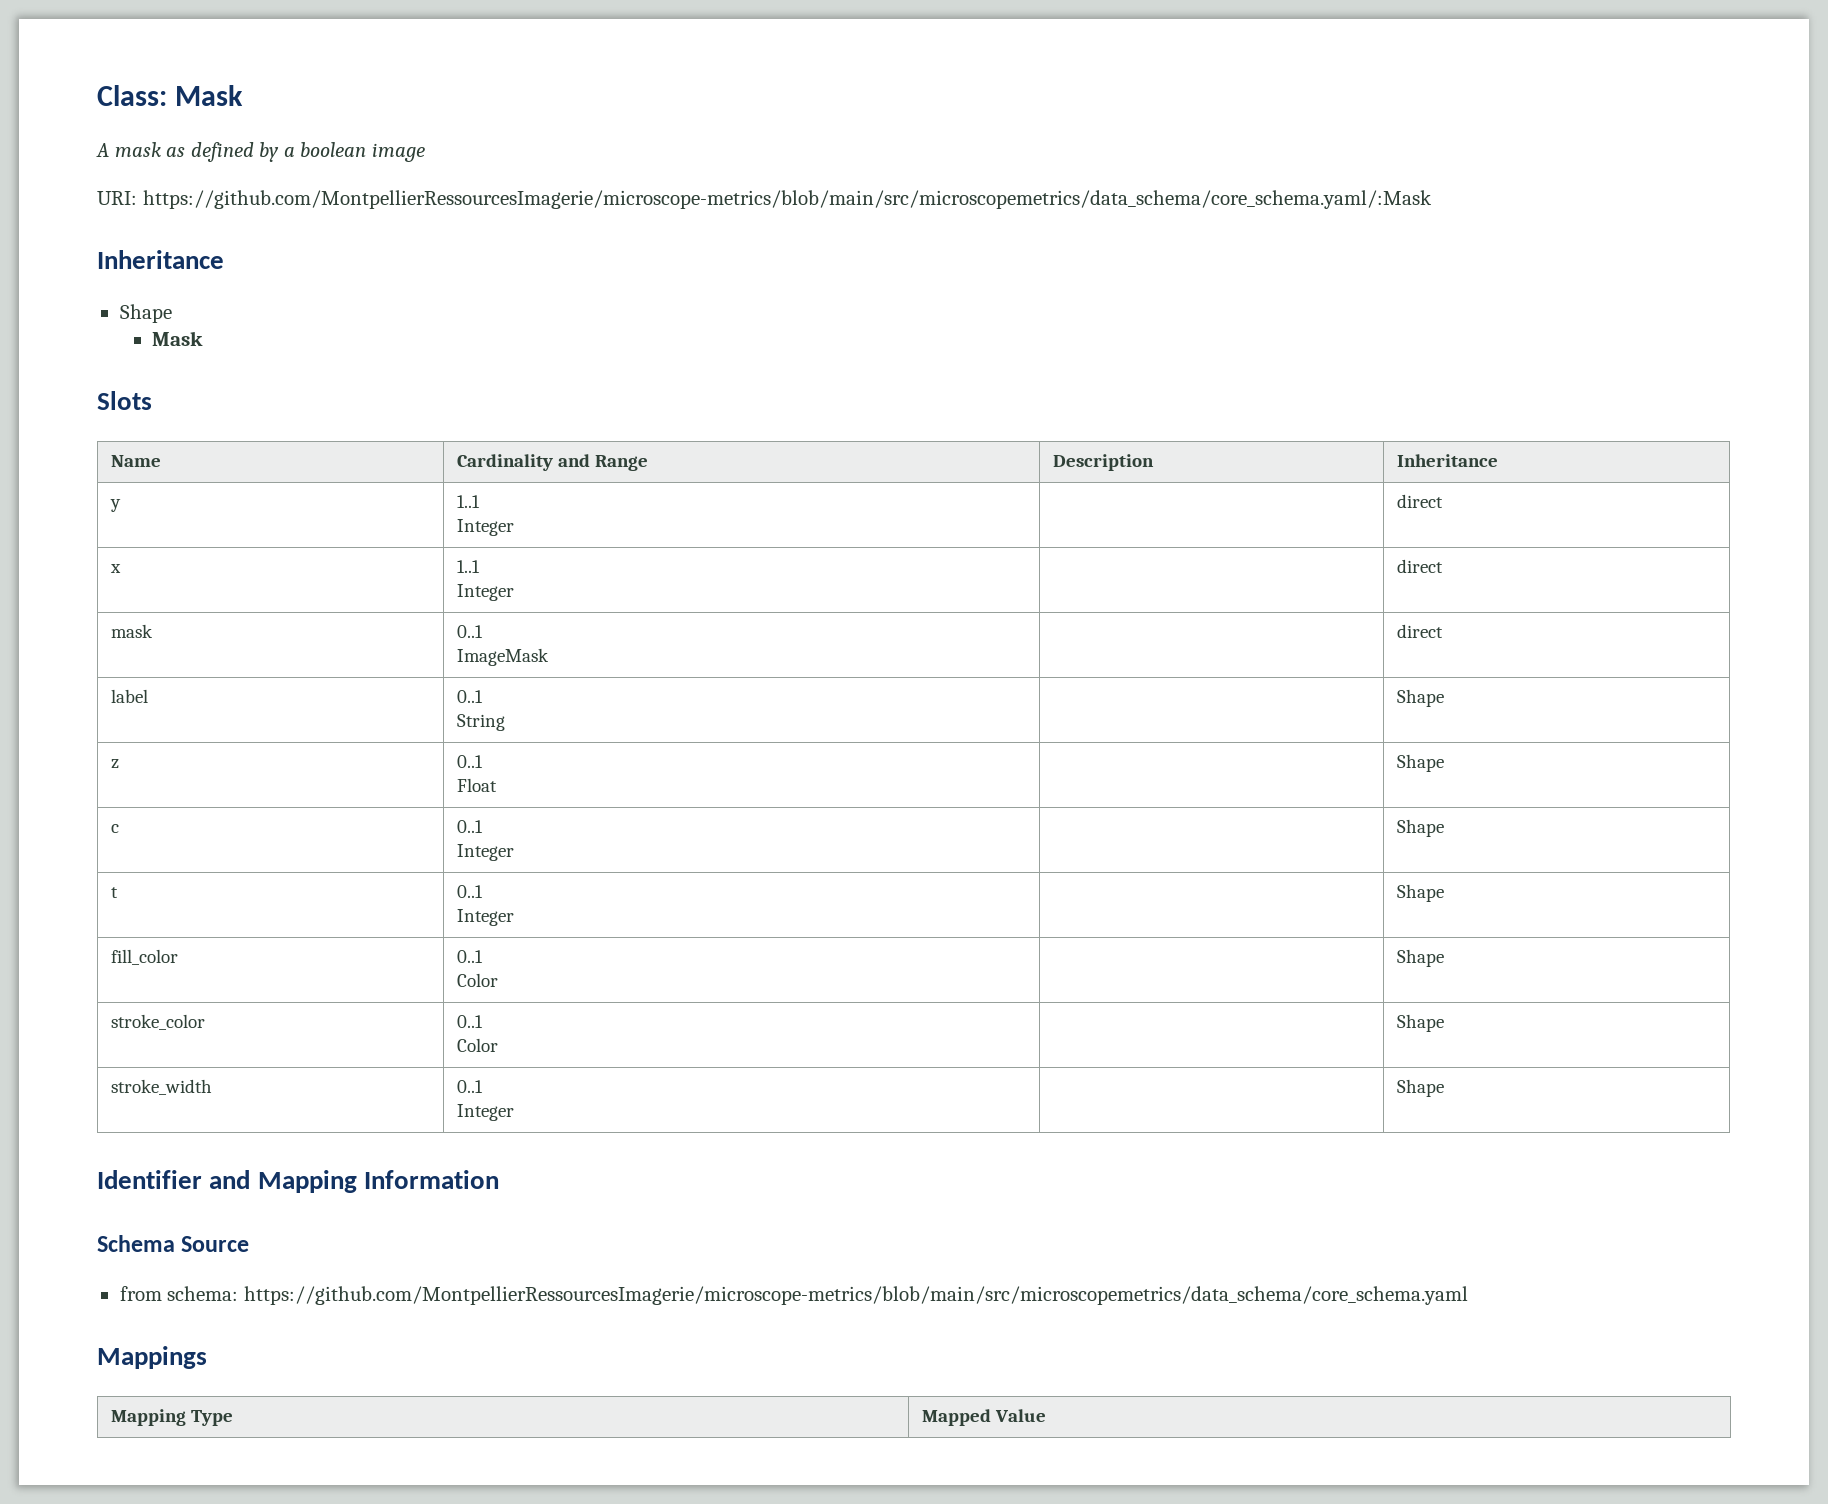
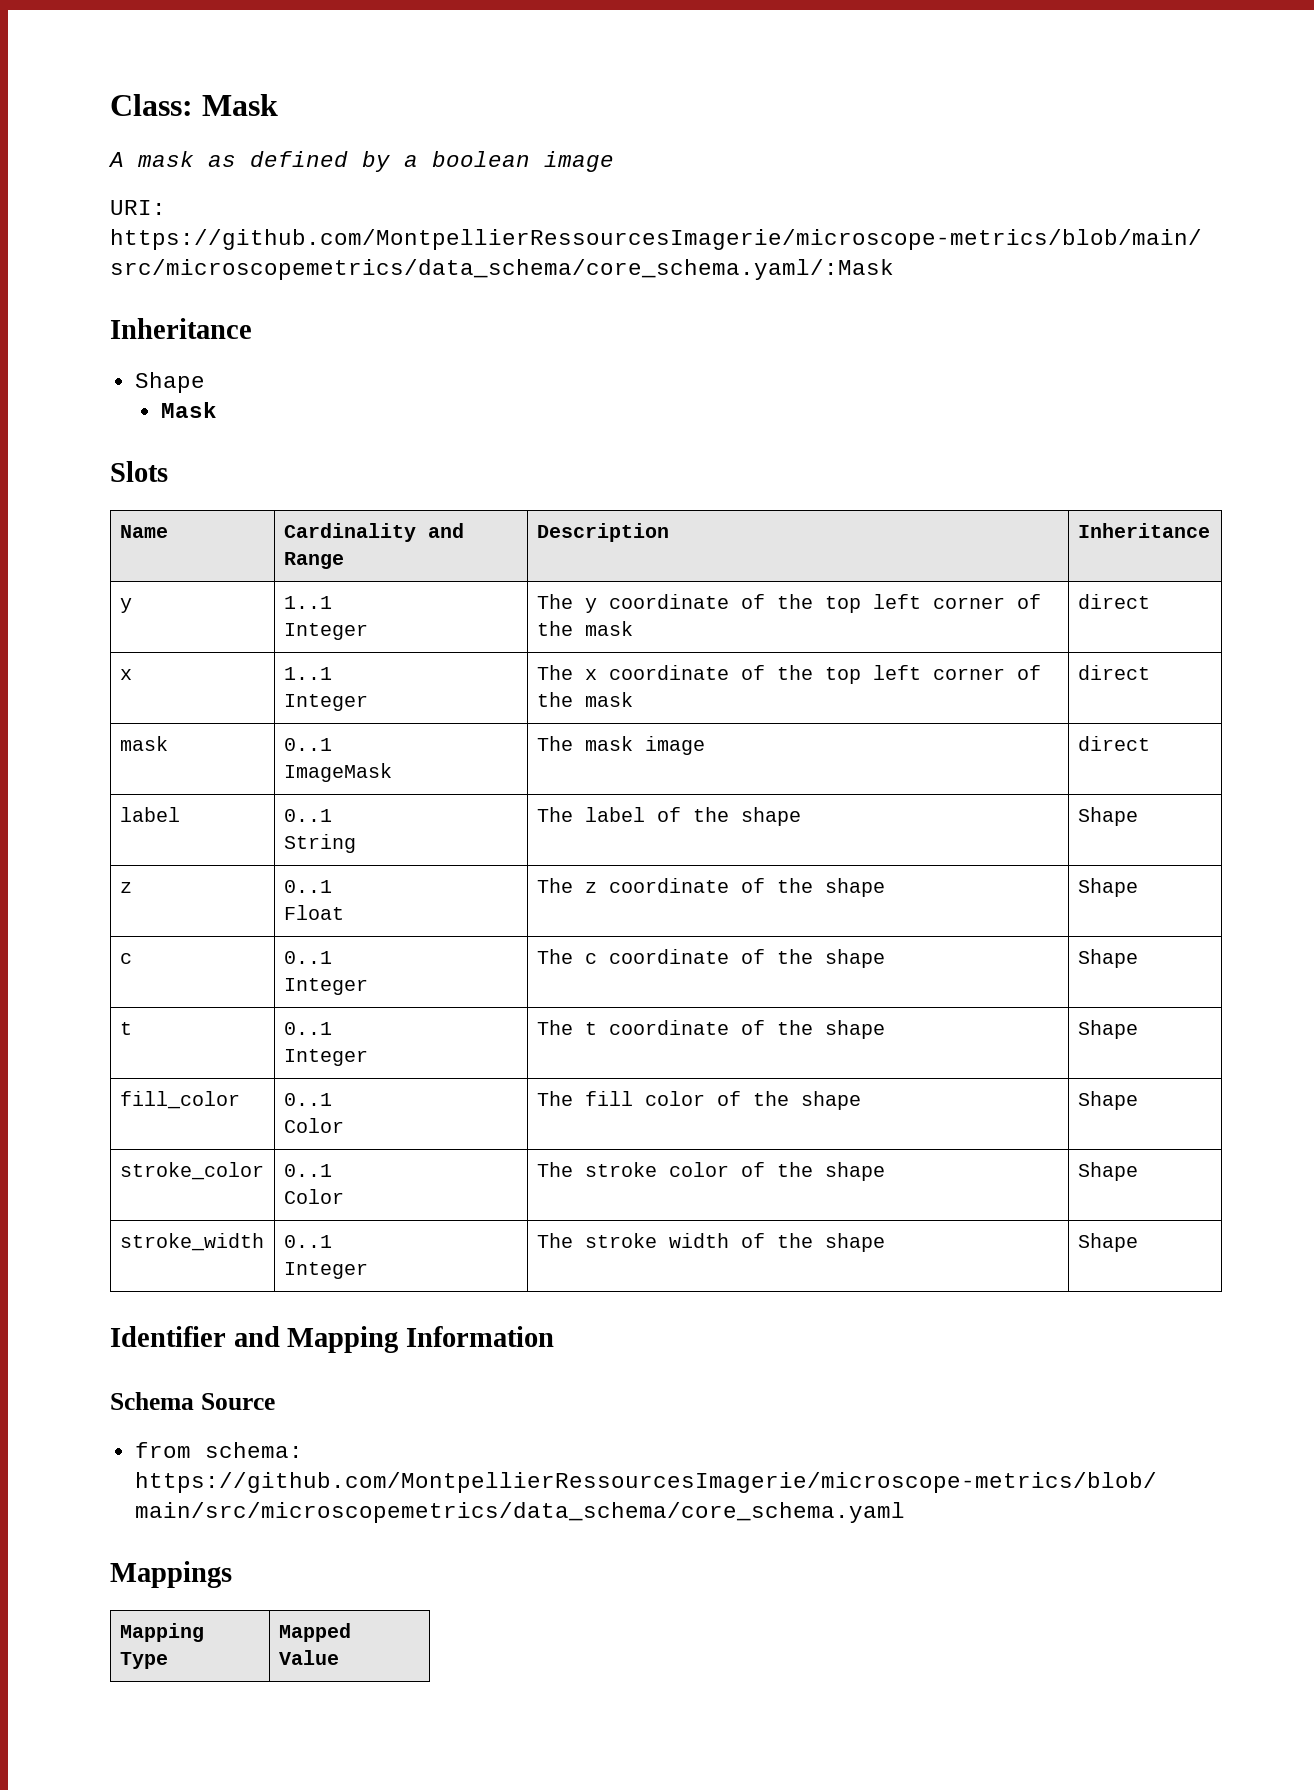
[1396,494,1443,508] [109,564,121,573] [456,560,480,573] [456,584,514,601] | direct // x | 1..1 // Integer | -> [536,594,1041,613] [536,621,633,636] [1077,594,1150,609] [119,669,132,680] [283,667,332,680] [283,694,368,711] [536,665,1041,684] [536,692,633,707] The y coordinate of the top left corner of the mask | direct // x | 1..1 // Integer | The x coordinate of the top left corner of the mask
(549, 657) none -> [536,736,705,755] The mask image
(505, 722) none -> [536,807,801,826] The label of the shape
[1396,754,1444,772] [110,824,119,833] [456,820,483,833] [456,844,514,861] [1396,819,1444,837] [110,887,118,898] [456,885,483,898] [456,909,514,926] [1396,884,1444,902] [110,949,178,965] [456,950,483,963] [456,973,498,987] [1396,949,1444,967] [110,1014,205,1030] [456,1015,483,1028] [456,1038,498,1052] [1396,1014,1444,1032] [110,1079,212,1095] [456,1080,483,1093] [456,1104,514,1121] | Shape // c | 0..1 // Integer | | Shape // t | 0..1 // Integer | | Shape // fill_color | 0..1 // Color | | Shape // stroke_color | 0..1 // Color | | Shape // stroke_width | 0..1 // Integer | -> [536,878,885,897] [1077,878,1138,897] [119,953,132,964] [283,951,332,964] [283,978,368,995] [536,949,885,968] [1077,949,1138,968] [119,1022,132,1035] [283,1022,332,1035] [283,1049,368,1066] [536,1020,885,1039] [1077,1020,1138,1039] [119,1091,240,1109] [283,1093,332,1106] [283,1118,344,1133] [536,1091,861,1110] [1077,1091,1138,1110] [119,1162,264,1180] [283,1164,332,1177] [283,1189,344,1204] [536,1162,885,1181] [1077,1162,1138,1181] [119,1233,264,1251] [283,1235,332,1248] [283,1262,368,1279] [536,1233,885,1252] The z coordinate of the shape | Shape // c | 0..1 // Integer | The c coordinate of the shape | Shape // t | 0..1 // Integer | The t coordinate of the shape | Shape // fill_color | 0..1 // Color | The fill color of the shape | Shape // stroke_color | 0..1 // Color | The stroke color of the shape | Shape // stroke_width | 0..1 // Integer | The stroke width of the shape

